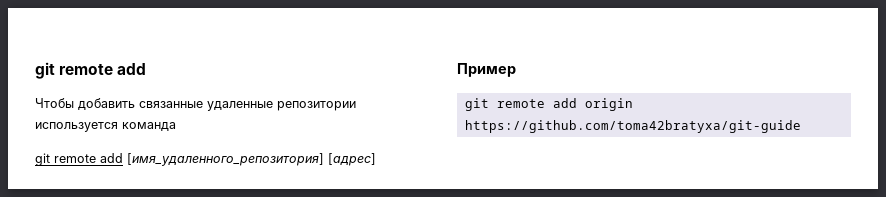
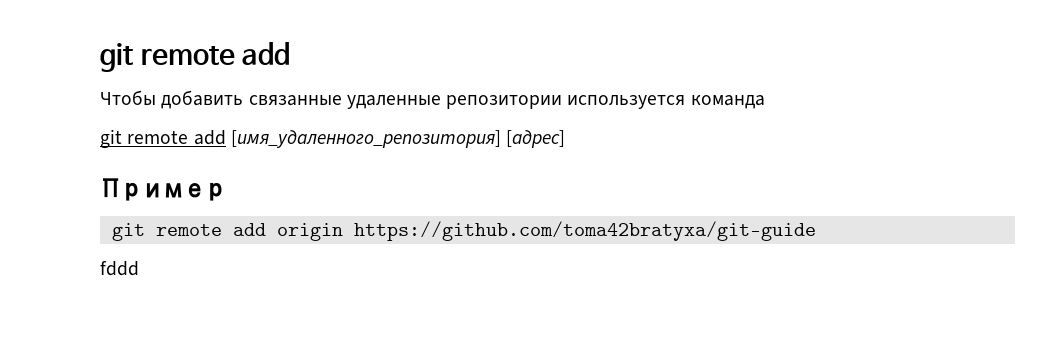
(801, 126) none -> [100,261,139,276] // fddd

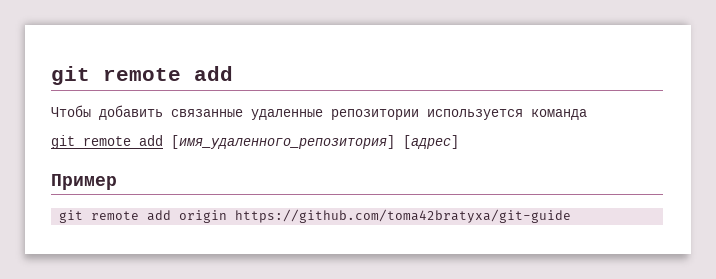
[100,261,139,276] // fddd -> (572, 216) none

